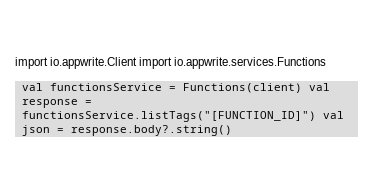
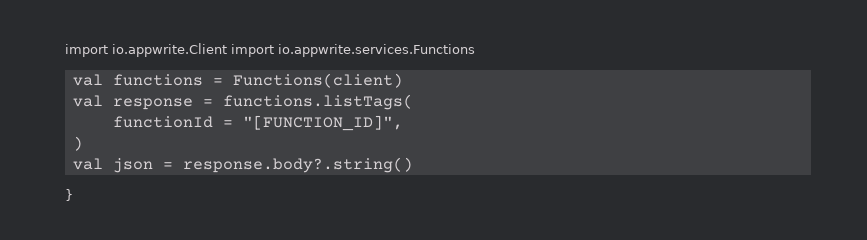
[49,83,162,91] functionsService -> [112,74,203,86] functions
(302, 88) none -> (403, 80) //
[21,111,316,122] functionsService.listTags("[FUNCTION_ID]") -> [222,94,413,110] [112,115,403,131] [72,136,83,151] functions.listTags( // functionId = "[FUNCTION_ID]", // ) //
(232, 130) none -> [65,189,73,201] // }

